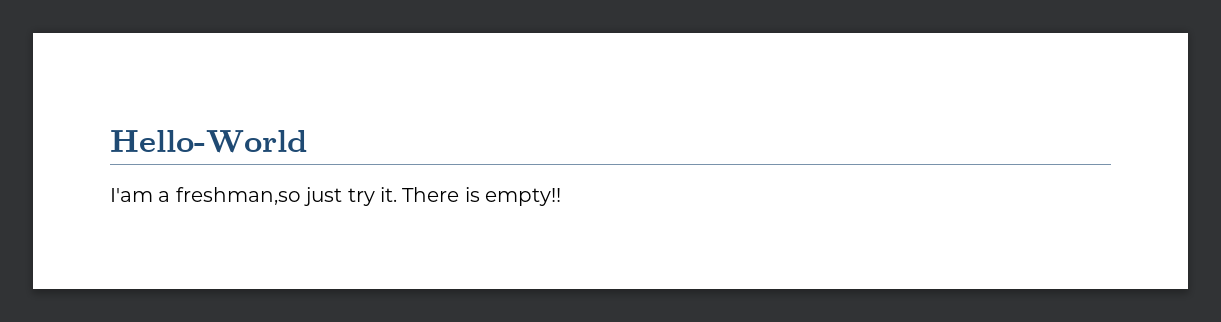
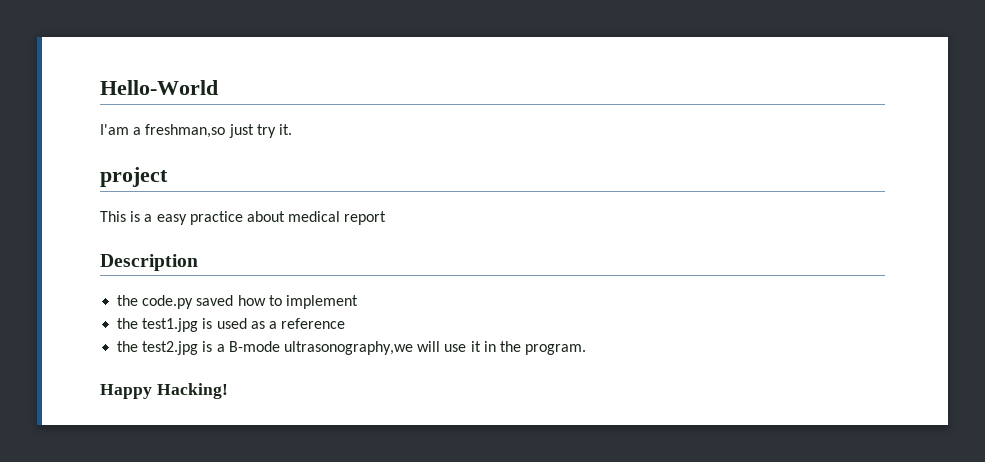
[402,187,562,206] There is empty!! -> [100,167,168,187] [100,211,387,225] [100,254,198,271] [117,295,358,309] [117,318,346,332] [117,341,587,355] [100,383,228,399] // project // This is a easy practice about medical report // Description // the code.py saved how to implement // the test1.jpg is used as a reference // the test2.jpg is a B-mode ultrasonography,we will use it in the program. // Happy Hacking!

